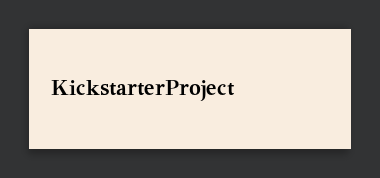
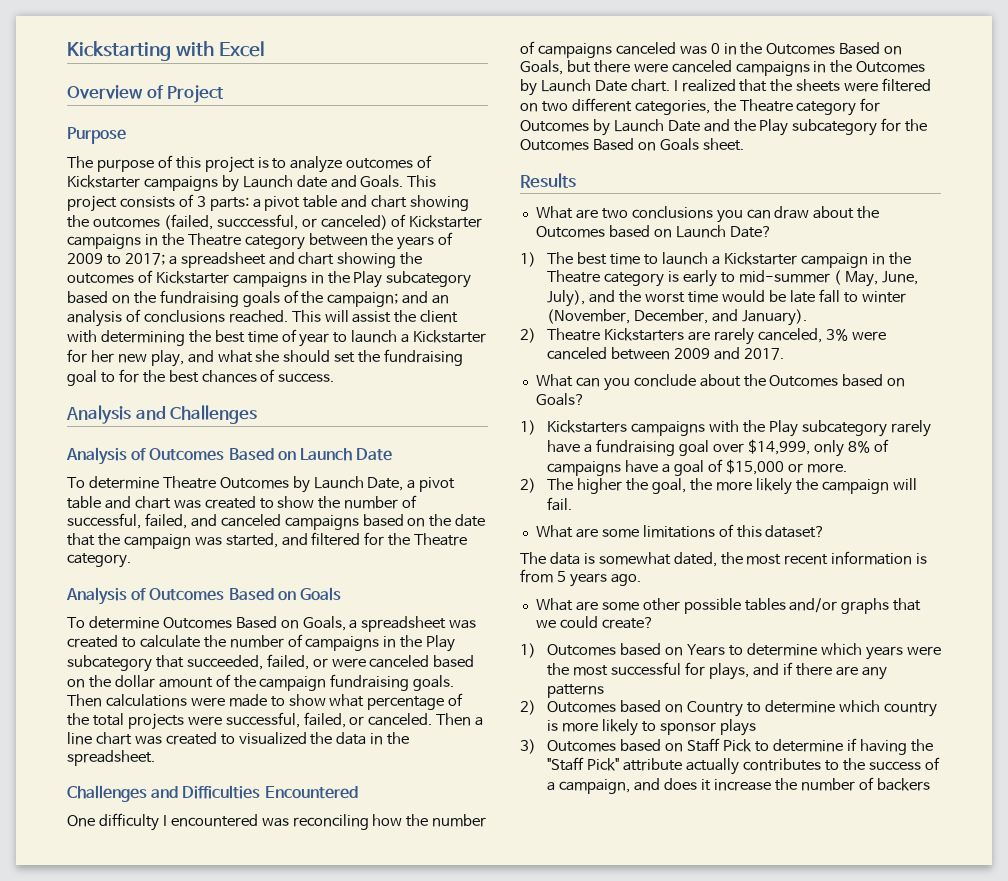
[51,80,235,101] KickstarterProject -> [67,41,265,61] [67,85,225,103] [67,127,126,144] [67,155,433,173] [67,175,437,192] [67,194,470,212] [67,214,483,230] [67,232,454,250] [67,252,423,268] [67,270,472,288] [67,290,450,307] [67,309,459,327] [67,329,487,347] [67,349,464,367] [67,369,335,386] [66,405,258,424] [66,447,393,465] [67,476,456,493] [67,495,418,509] [67,513,486,530] [67,532,468,549] [67,553,131,568] [66,587,341,605] [67,616,477,632] [67,634,456,652] [67,654,475,672] [67,674,455,691] [67,693,464,710] [67,712,484,730] [67,732,410,745] [67,750,155,766] [67,785,358,802] [67,813,487,831] [520,41,903,58] [520,60,926,76] [520,78,932,96] [520,98,881,116] [520,118,928,136] [520,138,744,151] [520,173,576,188] [535,206,880,223] [535,225,772,238] [520,252,911,268] [547,270,918,287] [547,289,906,307] [547,309,808,326] [520,328,886,345] [547,347,785,360] [535,374,906,391] [535,393,585,406] [520,420,931,437] [547,439,889,457] [547,459,847,476] [520,478,917,495] [547,497,573,511] [535,524,826,538] [520,551,928,567] [520,569,641,587] [535,598,922,614] [535,616,654,629] [520,643,941,660] [547,662,887,680] [547,684,605,698] [520,700,937,717] [547,719,757,736] [520,738,933,755] [547,757,940,775] [547,777,930,794] Kickstarting with Excel // Overview of Project // Purpose // The purpose of this project is to analyze outcomes of Kickstarter campaigns by Launch date and Goals. This project consists of 3 parts: a pivot table and chart showing the outcomes (failed, succcessful, or canceled) of Kickstarter campaigns in the Theatre category between the years of 2009 to 2017; a spreadsheet and chart showing the outcomes of Kickstarter campaigns in the Play subcategory based on the fundraising goals of the campaign; and an analysis of conclusions reached. This will assist the client with determining the best time of year to launch a Kickstarter for her new play, and what she should set the fundraising goal to for the best chances of success. // Analysis and Challenges // Analysis of Outcomes Based on Launch Date // To determine Theatre Outcomes by Launch Date, a pivot table and chart was created to show the number of successful, failed, and canceled campaigns based on the date that the campaign was started, and filtered for the Theatre category. // Analysis of Outcomes Based on Goals // To determine Outcomes Based on Goals, a spreadsheet was created to calculate the number of campaigns in the Play subcategory that succeeded, failed, or were canceled based on the dollar amount of the campaign fundraising goals. Then calculations were made to show what percentage of the total projects were successful, failed, or canceled. Then a line chart was created to visualized the data in the spreadsheet. // Challenges and Difficulties Encountered // One difficulty I encountered was reconciling how the number of campaigns canceled was 0 in the Outcomes Based on Goals, but there were canceled campaigns in the Outcomes by Launch Date chart. I realized that the sheets were filtered on two different categories, the Theatre category for Outcomes by Launch Date and the Play subcategory for the Outcomes Based on Goals sheet. // Results // What are two conclusions you can draw about the Outcomes based on Launch Date? // 1) The best time to launch a Kickstarter campaign in the Theatre category is early to mid-summer ( May, June, July), and the worst time would be late fall to winter (November, December, and January). // 2) Theatre Kickstarters are rarely canceled, 3% were canceled between 2009 and 2017. // What can you conclude about the Outcomes based on Goals? // 1) Kickstarters campaigns with the Play subcategory rarely have a fundraising goal over $14,999, only 8% of campaigns have a goal of $15,000 or more. // 2) The higher the goal, the more likely the campaign will fail. // What are some limitations of this dataset? // The data is somewhat dated, the most recent information is from 5 years ago. // What are some other possible tables and/or graphs that we could create? // 1) Outcomes based on Years to determine which years were the most successful for plays, and if there are any patterns // 2) Outcomes based on Country to determine which country is more likely to sponsor plays // 3) Outcomes based on Staff Pick to determine if having the "Staff Pick" attribute actually contributes to the success of a campaign, and does it increase the number of backers

